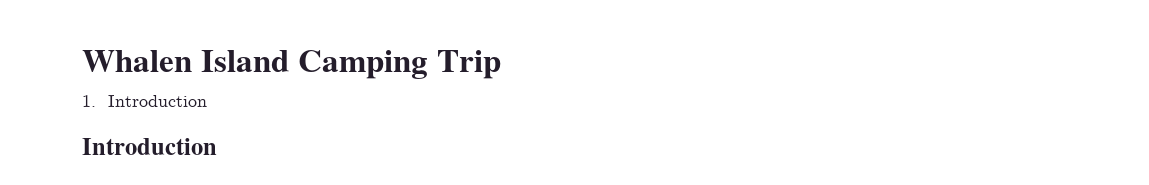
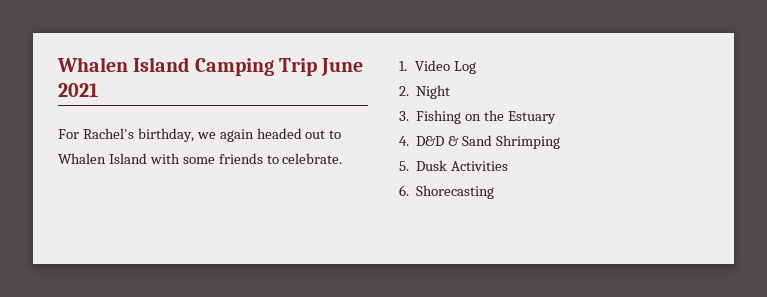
[82,95,208,107] [82,138,217,155] // 1. Introduction // Introduction -> [321,58,364,76] [58,83,98,97] [58,128,342,142] [58,153,343,164] [399,60,477,74] [399,85,451,99] [399,110,556,124] [399,135,560,149] [399,160,509,171] [399,185,495,199] June 2021 // For Rachel's birthday, we again headed out to Whalen Island with some friends to celebrate. // 1. Video Log // 2. Night // 3. Fishing on the Estuary // 4. D&D & Sand Shrimping // 5. Dusk Activities // 6. Shorecasting

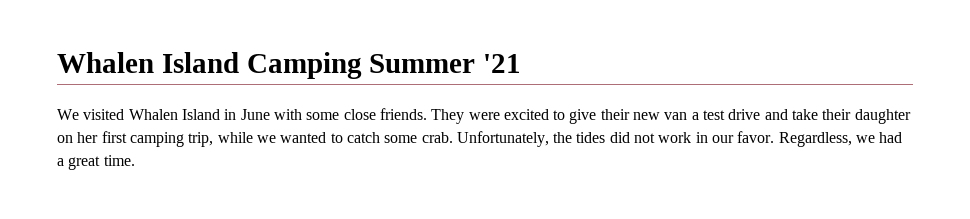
[278,58,364,76] [58,83,98,97] [58,128,342,142] [58,153,343,164] [399,60,477,74] [399,85,451,99] [399,110,556,124] [399,135,560,149] [399,160,509,171] [399,185,495,199] Trip June 2021 // For Rachel's birthday, we again headed out to Whalen Island with some friends to celebrate. // 1. Video Log // 2. Night // 3. Fishing on the Estuary // 4. D&D & Sand Shrimping // 5. Dusk Activities // 6. Shorecasting -> [369,54,522,73] [57,108,911,124] [57,131,903,147] [57,155,135,170] Summer '21 // We visited Whalen Island in June with some close friends. They were excited to give their new van a test drive and take their daughter on her first camping trip, while we wanted to catch some crab. Unfortunately, the tides did not work in our favor. Regardless, we had a great time.

